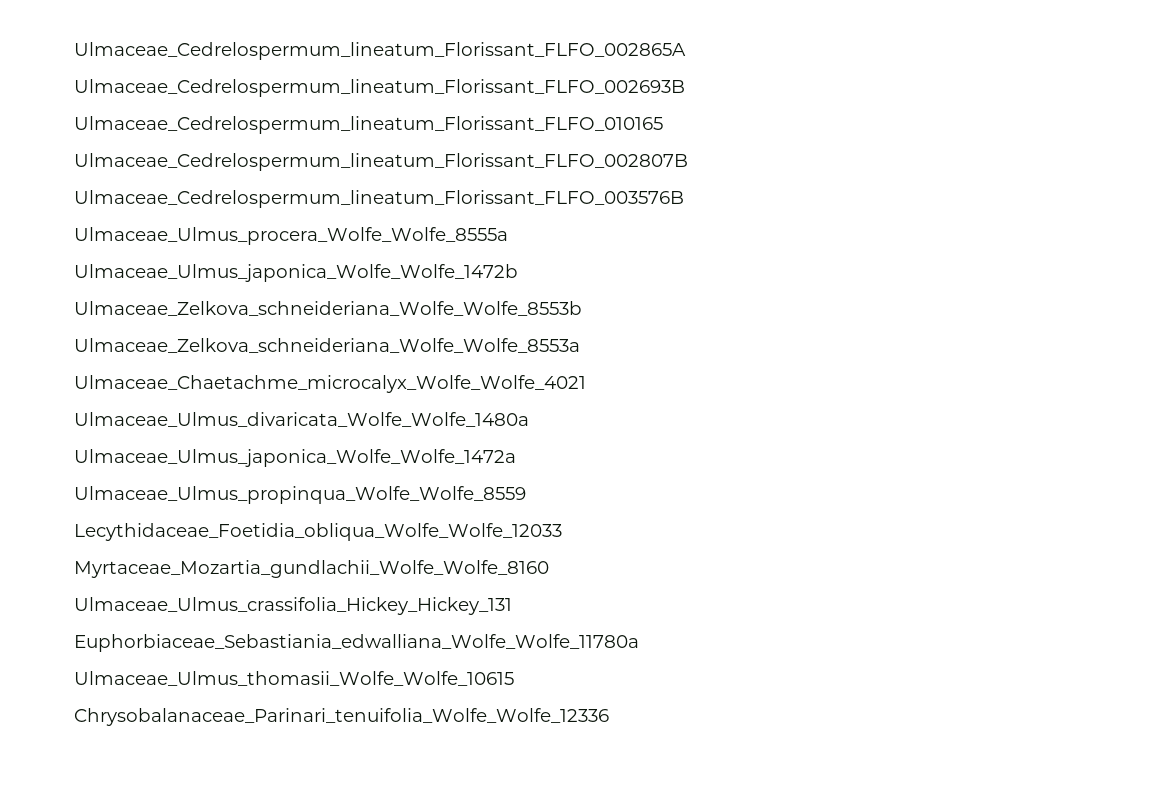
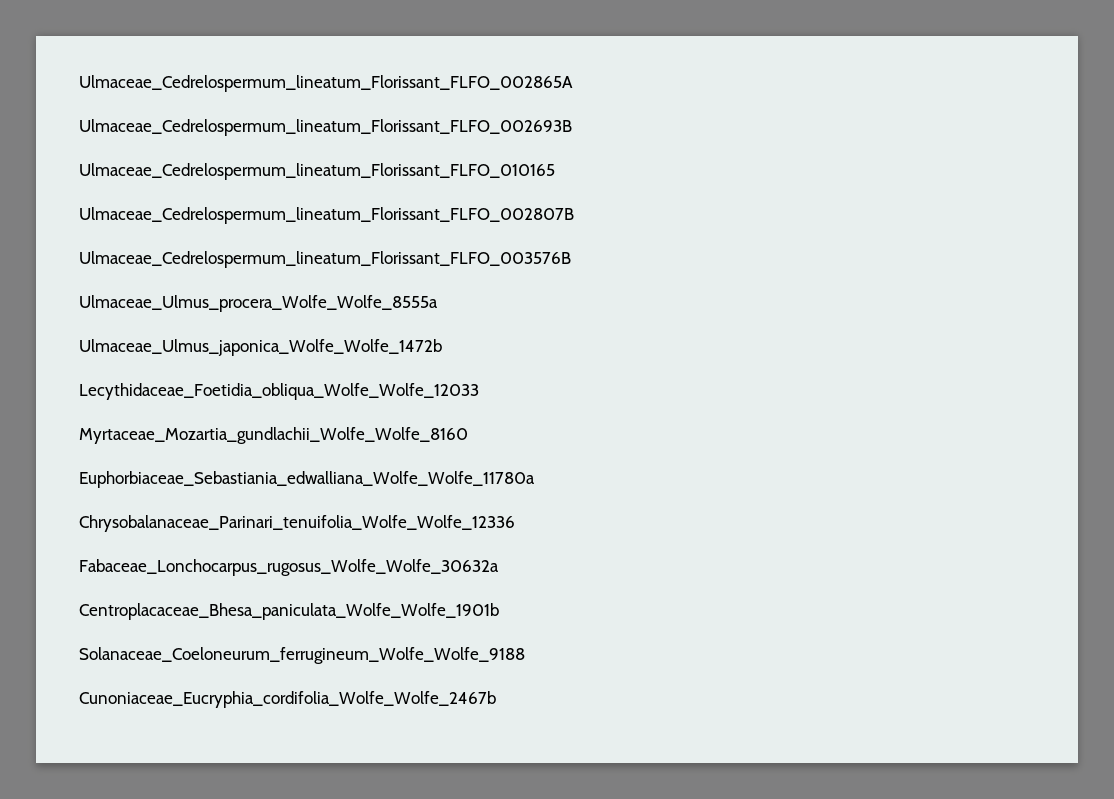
[74,301,582,316] [74,338,580,353] [74,375,586,393] [74,412,529,427] [74,449,516,467] [74,486,526,504] // Ulmaceae_Zelkova_schneideriana_Wolfe_Wolfe_8553b // Ulmaceae_Zelkova_schneideriana_Wolfe_Wolfe_8553a // Ulmaceae_Chaetachme_microcalyx_Wolfe_Wolfe_4021 // Ulmaceae_Ulmus_divaricata_Wolfe_Wolfe_1480a // Ulmaceae_Ulmus_japonica_Wolfe_Wolfe_1472a // Ulmaceae_Ulmus_propinqua_Wolfe_Wolfe_8559 -> (442, 347) none
[74,597,512,615] // Ulmaceae_Ulmus_crassifolia_Hickey_Hickey_131 -> (468, 435) none
[74,671,514,686] [74,708,609,726] Ulmaceae_Ulmus_thomasii_Wolfe_Wolfe_10615 // Chrysobalanaceae_Parinari_tenuifolia_Wolfe_Wolfe_12336 -> [79,515,515,532] [79,559,499,576] [79,603,499,620] [79,647,525,664] [79,691,496,708] Chrysobalanaceae_Parinari_tenuifolia_Wolfe_Wolfe_12336 // Fabaceae_Lonchocarpus_rugosus_Wolfe_Wolfe_30632a // Centroplacaceae_Bhesa_paniculata_Wolfe_Wolfe_1901b // Solanaceae_Coeloneurum_ferrugineum_Wolfe_Wolfe_9188 // Cunoniaceae_Eucryphia_cordifolia_Wolfe_Wolfe_2467b

